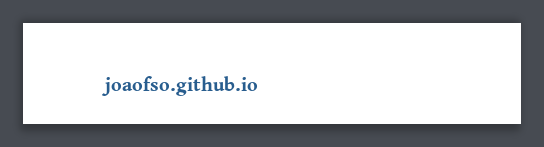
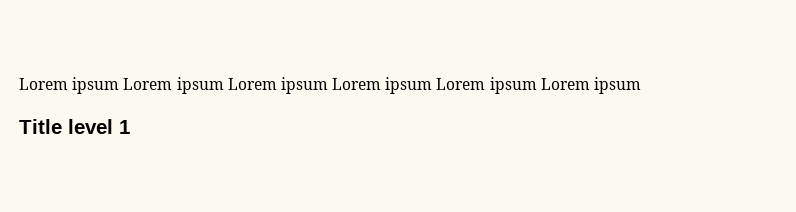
[101,76,258,96] joaofso.github.io -> [19,77,642,94] [19,119,130,134] Lorem ipsum Lorem ipsum Lorem ipsum Lorem ipsum Lorem ipsum Lorem ipsum // Title level 1

